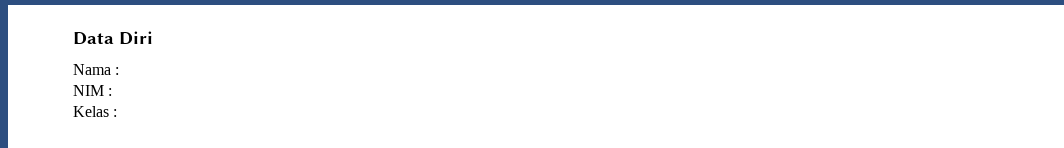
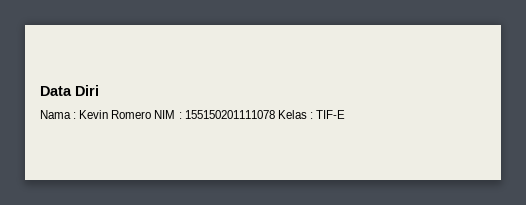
(120, 71) // -> [79,110,152,119] Kevin Romero
(113, 92) // -> [184,110,275,119] 155150201111078
(118, 113) none -> [315,110,345,119] TIF-E

